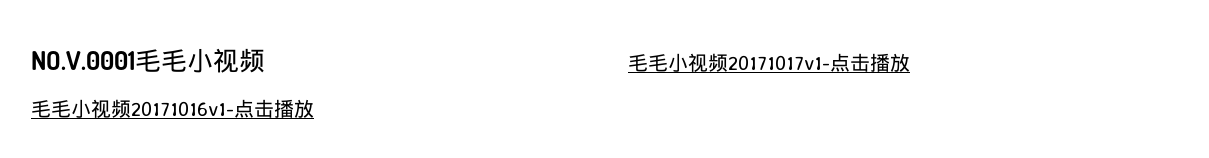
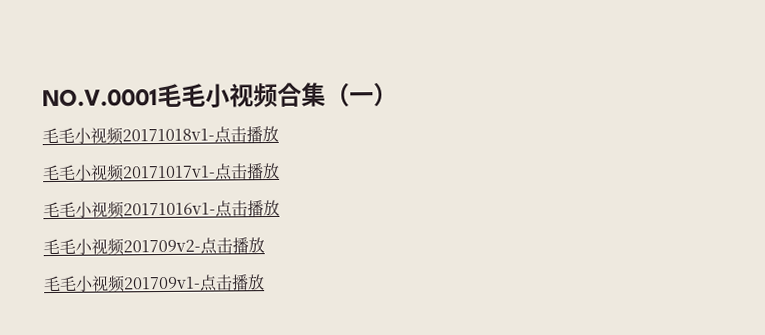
(265, 60) none -> [277,81,398,107] [42,125,279,145] [42,162,280,182] 合集（一） // 毛毛小视频20171018v1-点击播放 // 毛毛小视频20171017v1-点击播放
[728,53,910,72] 20171017v1-点击播放 -> [123,237,265,255] [43,274,265,293] 201709v2-点击播放 // 毛毛小视频201709v1-点击播放

